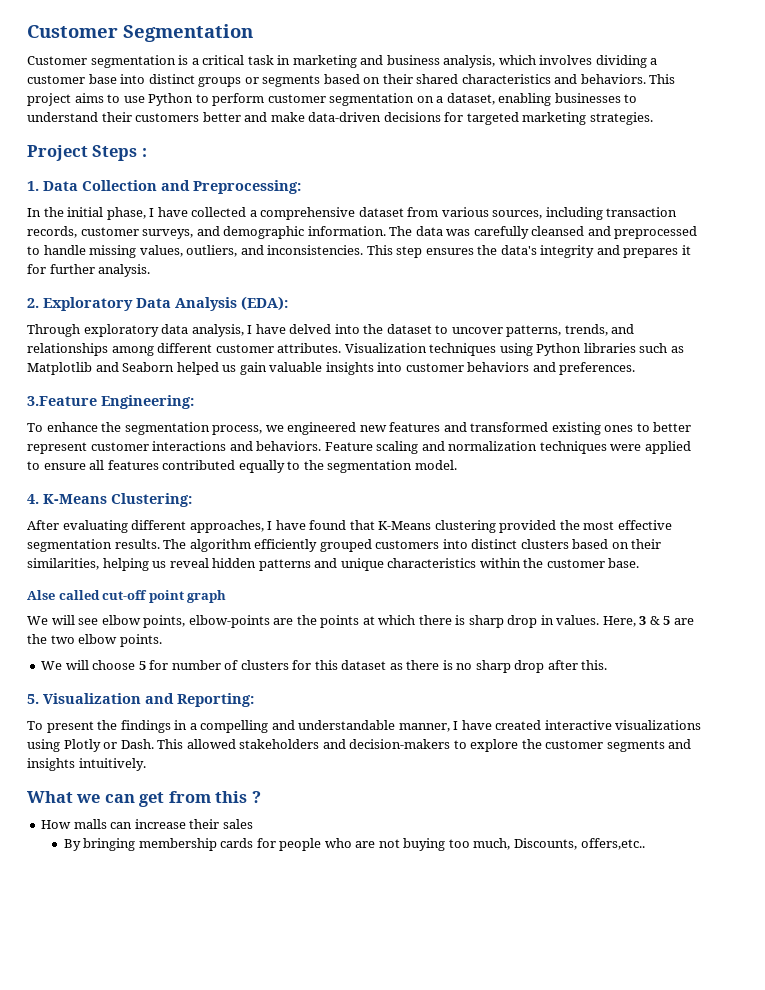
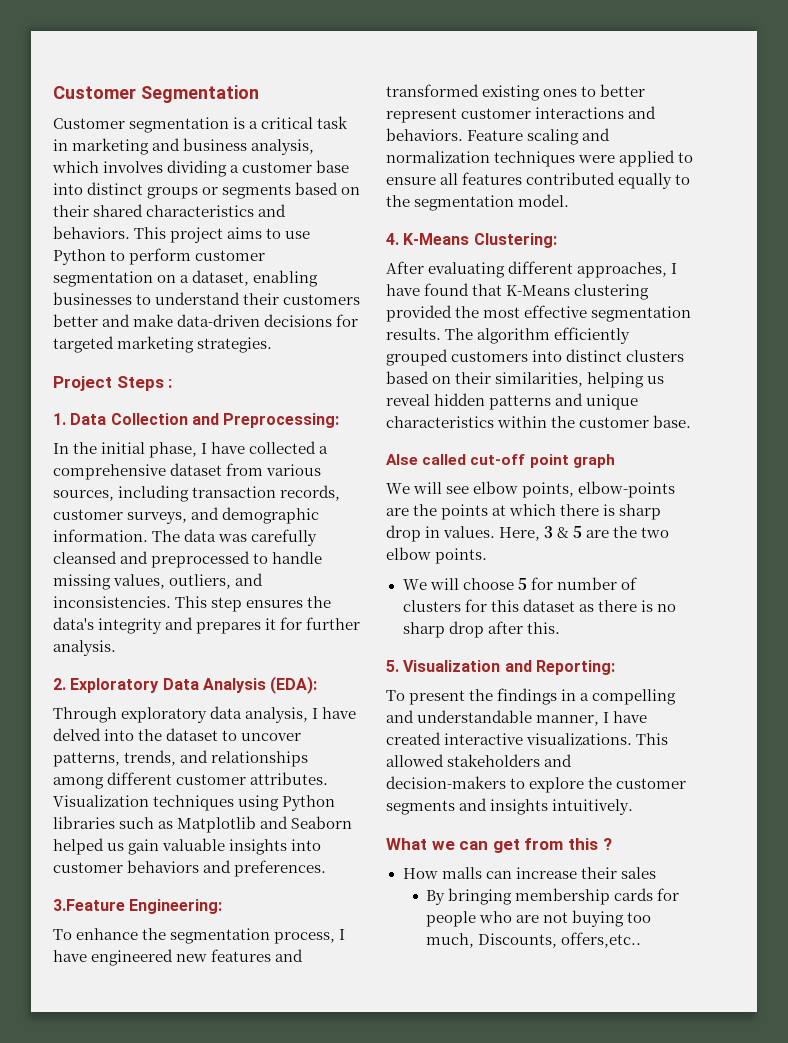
[265,425,284,432] we -> [339,929,346,940] [53,950,87,962] I have
[615,720,702,730] [27,739,154,752] visualizations using Plotly or Dash. -> [526,733,633,745] visualizations.

